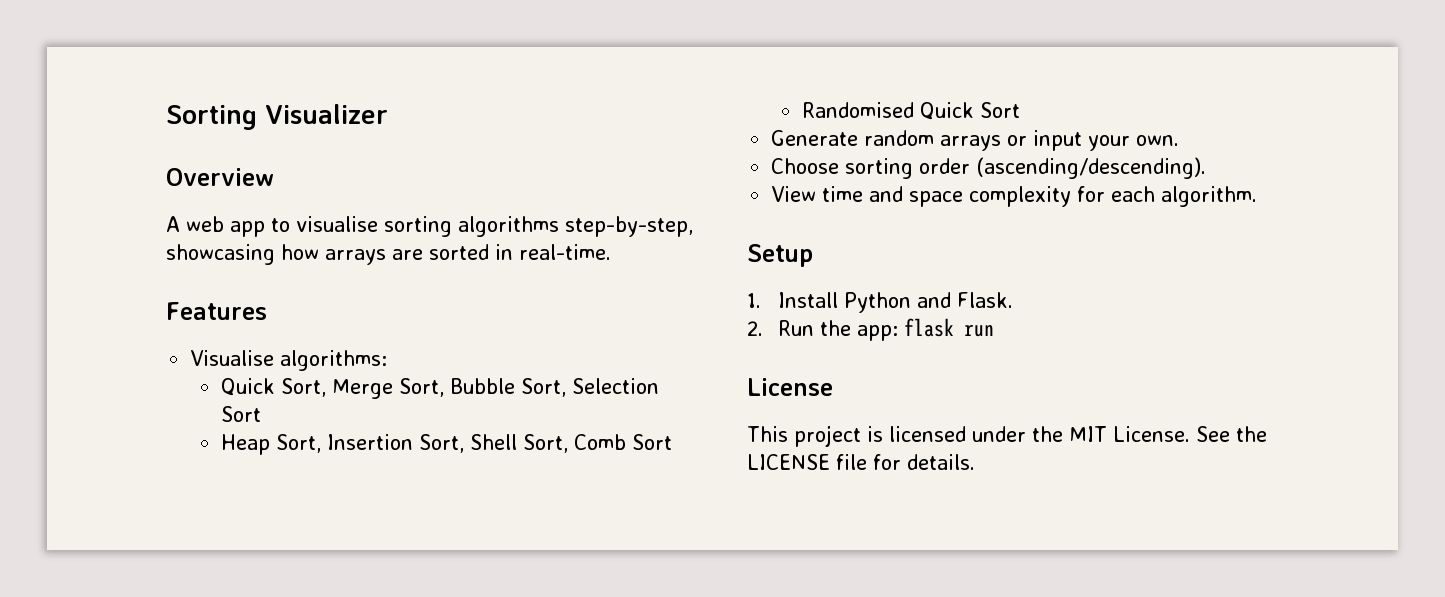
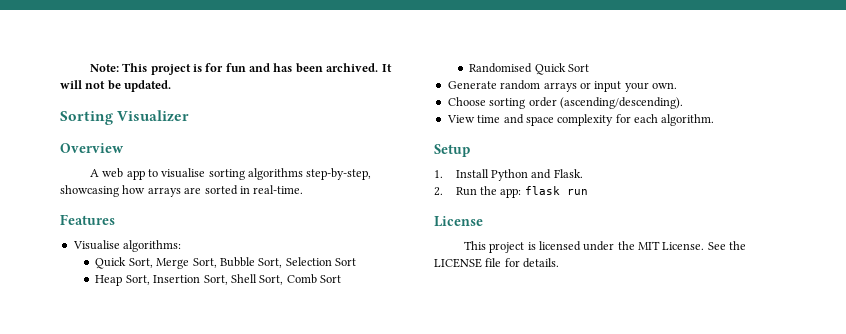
(166, 117) none -> [89,63,392,75] [60,80,172,92] Note: This project is for fun and has been archived. It will not be updated. //

